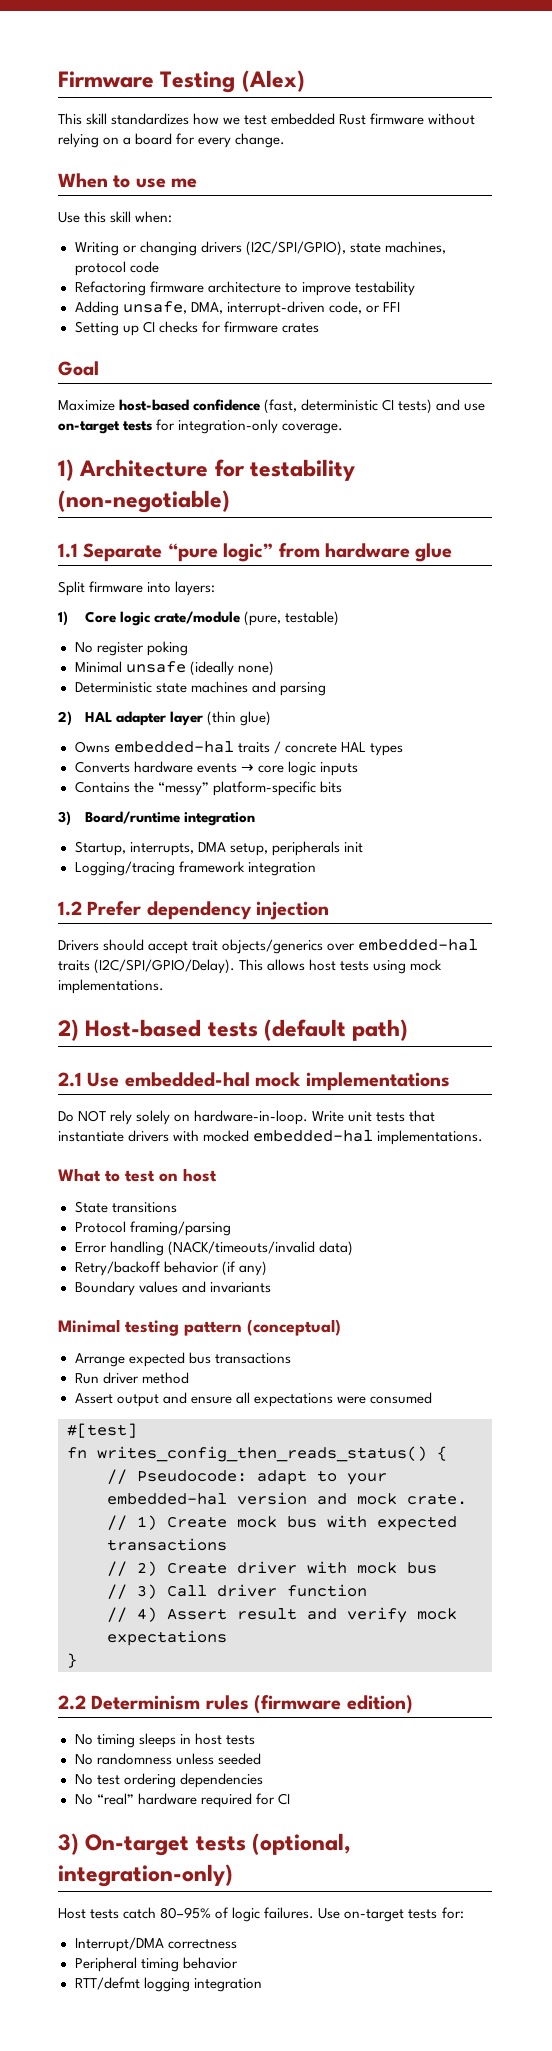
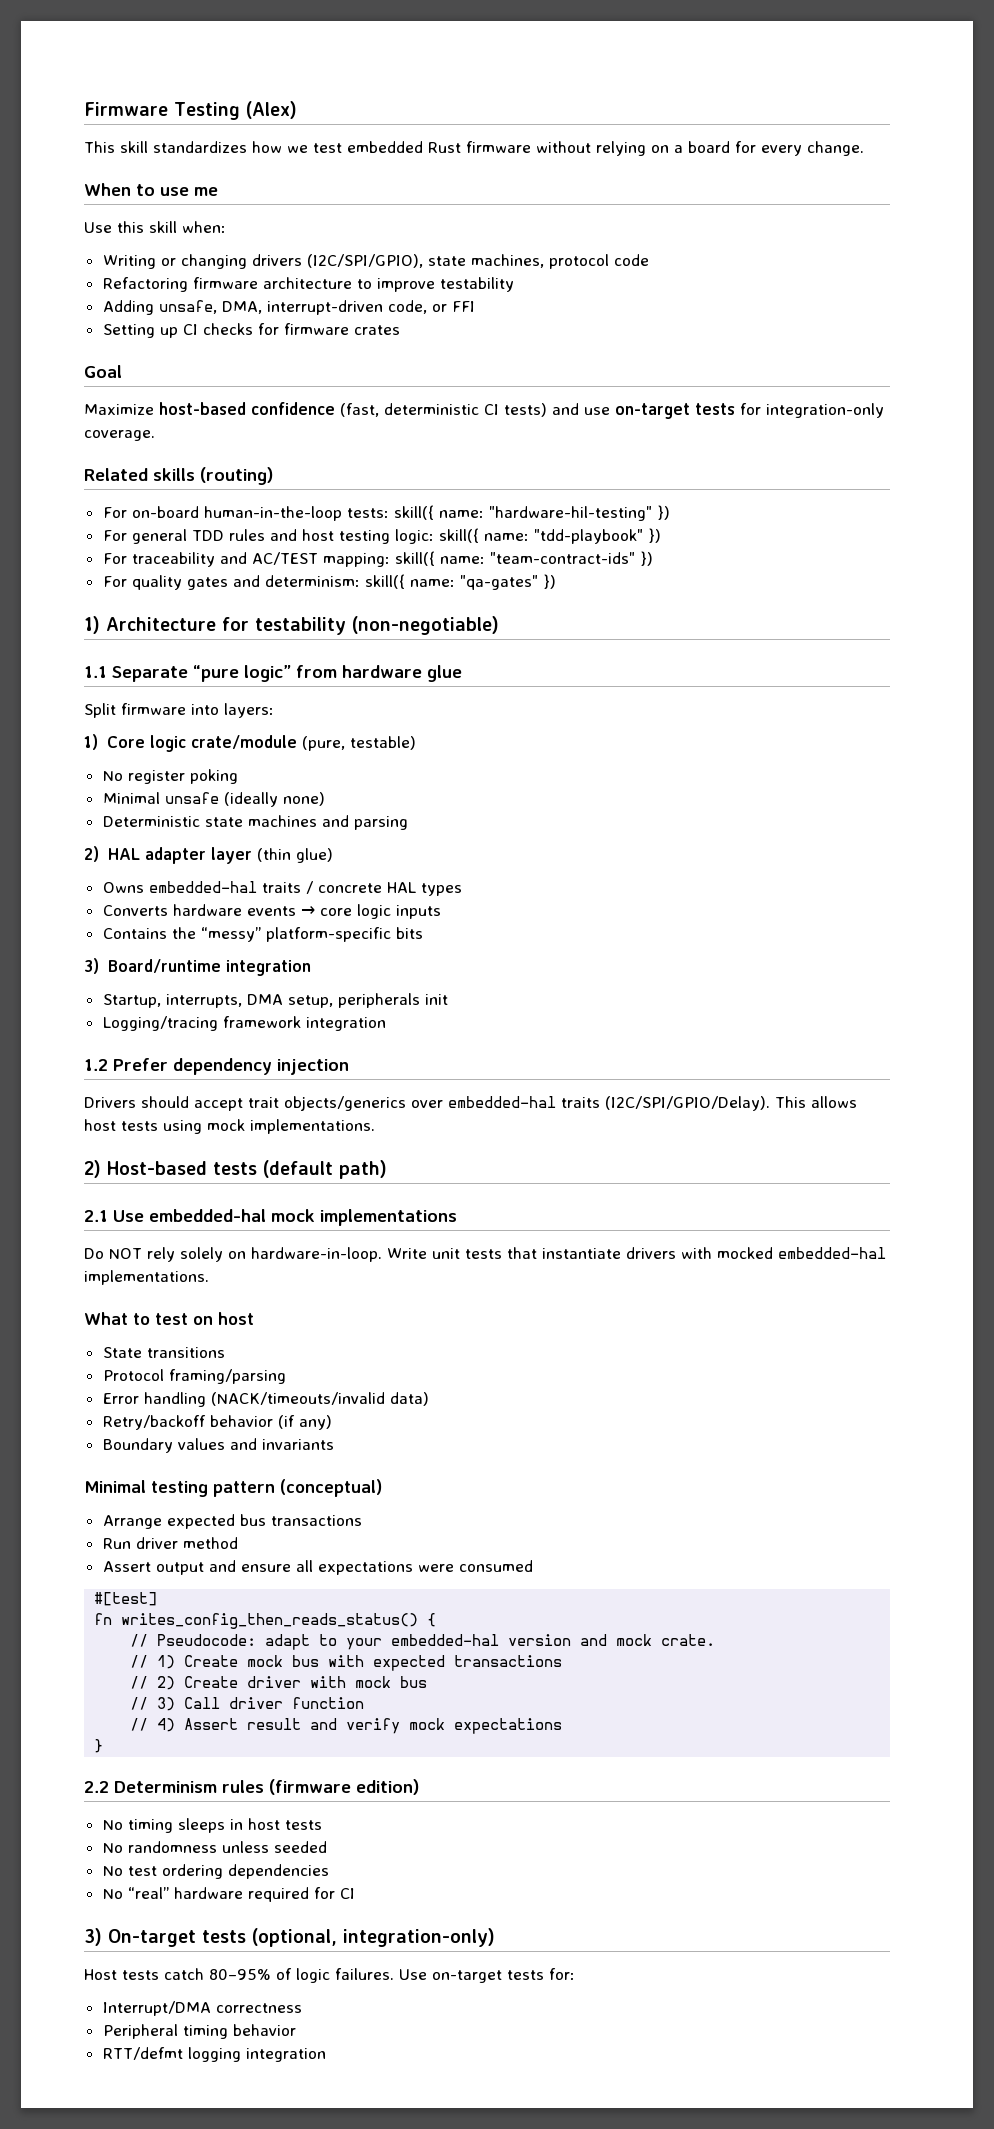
(344, 428) none -> [84,467,273,485] [102,505,670,521] [102,528,661,544] [102,551,653,567] [102,574,556,590] // Related skills (routing) // For on-board human-in-the-loop tests: skill({ name: "hardware-hil-testing" }) // For general TDD rules and host testing logic: skill({ name: "tdd-playbook" }) // For traceability and AC/TEST mapping: skill({ name: "team-contract-ids" }) // For quality gates and determinism: skill({ name: "qa-gates" })

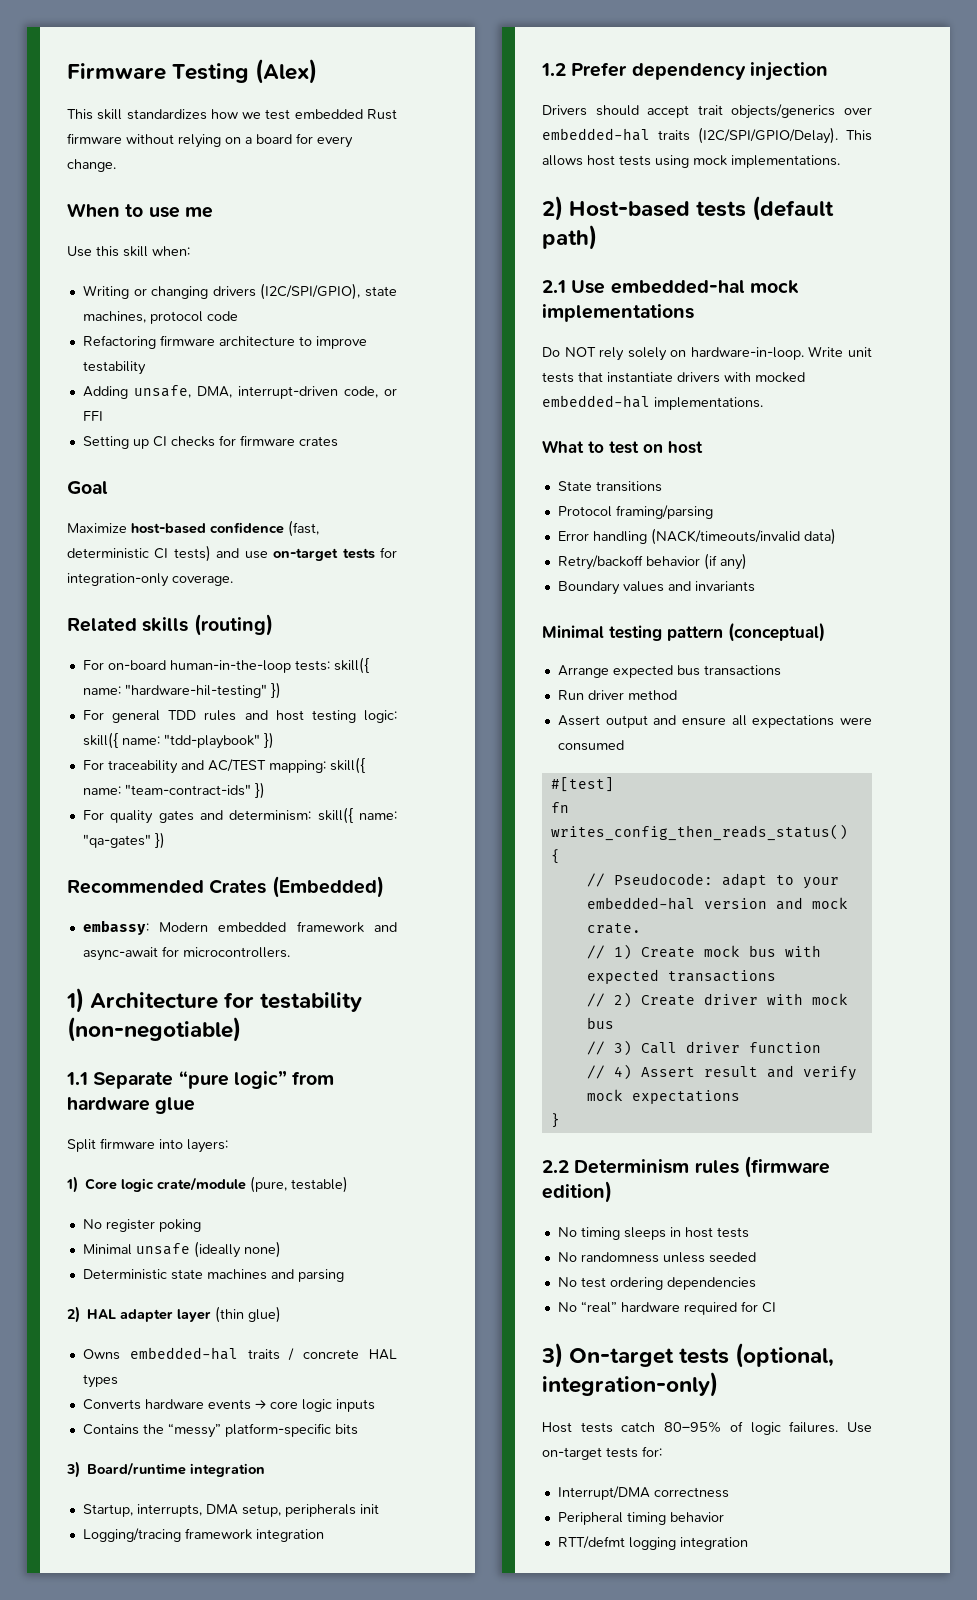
(556, 581) none -> [67,876,384,898] [82,920,397,935] [82,946,290,961] // Recommended Crates (Embedded) // embassy: Modern embedded framework and async-await for microcontrollers.

